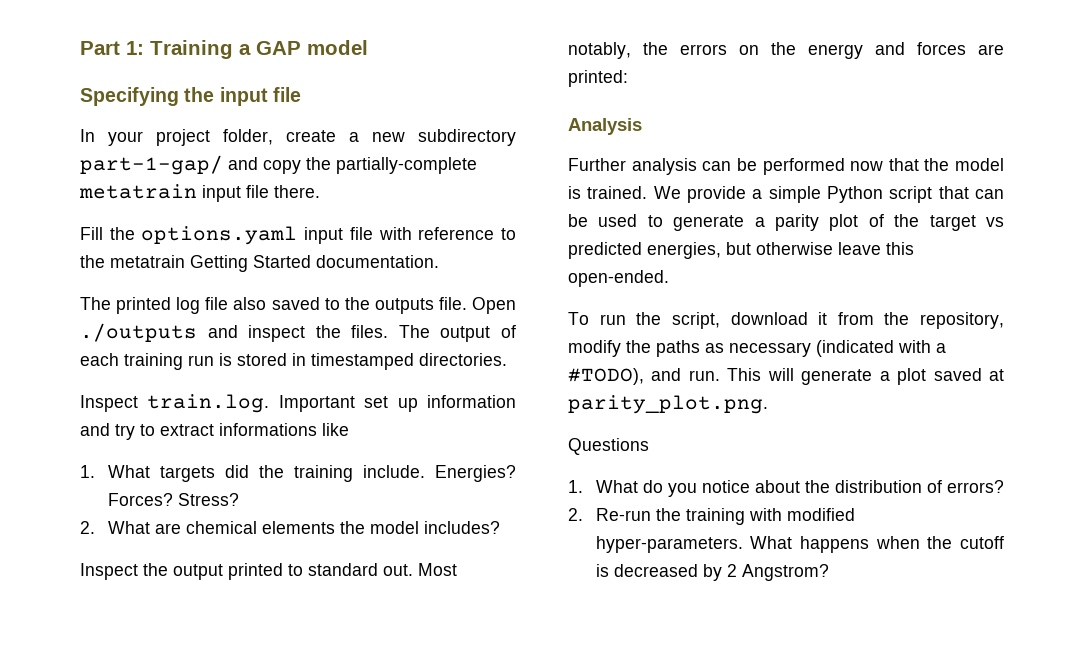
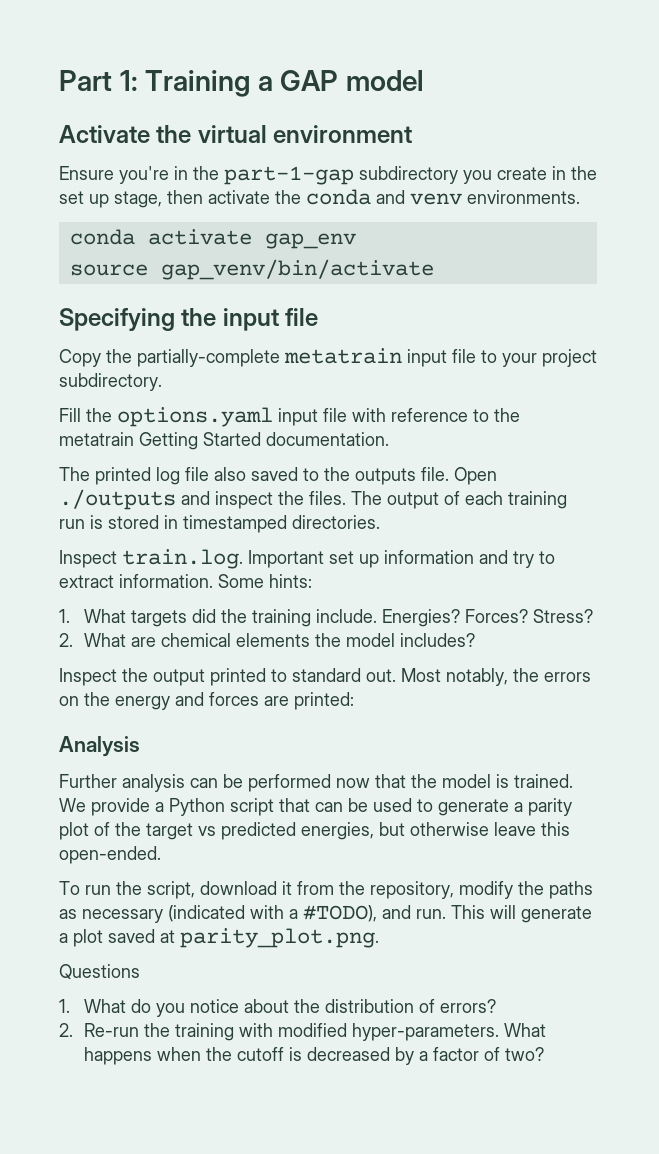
[80,87,301,106] [80,129,516,146] [80,155,301,175] Specifying the input file // In your project folder, create a new subdirectory part-1-gap/ and copy -> [59,125,413,143] [59,166,597,185] [59,189,580,208] [69,229,356,249] [69,259,434,280] [59,308,319,331] [59,349,101,367] Activate the virtual environment // Ensure you're in the part-1-gap subdirectory you create in the set up stage, then activate the conda and venv environments. // conda activate gap_env // source gap_venv/bin/activate // Specifying the input file // Copy
[274,185,320,198] there. -> [481,349,597,367] [59,373,162,391] to your project subdirectory.
[219,423,349,436] informations like -> [119,574,312,588] information. Some hints:
[768,186,821,203] simple -> (164, 807) none
[726,564,829,581] 2 Angstrom? -> [419,1047,545,1061] a factor of two?

